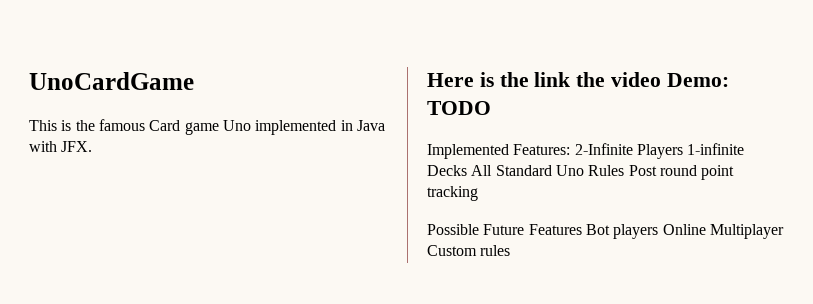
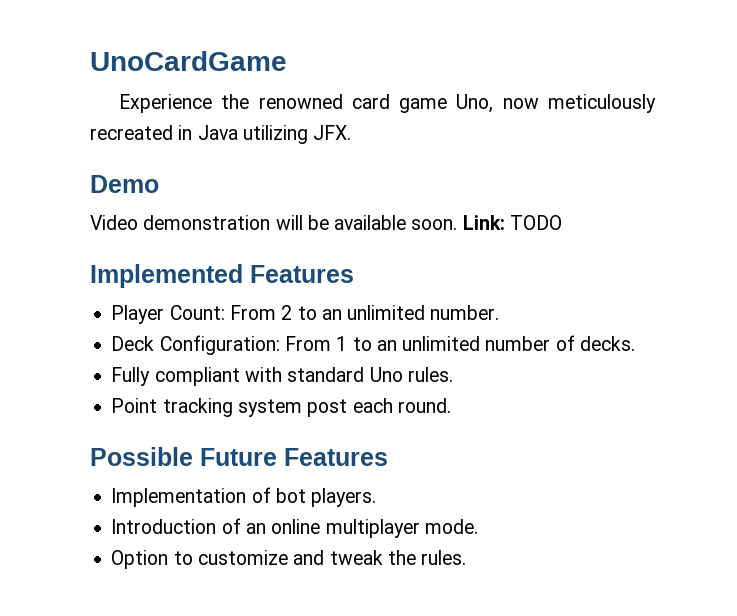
[29,119,337,135] This is the famous Card game Uno implemented -> [119,94,656,113] [90,125,173,140] Experience the renowned card game Uno, now meticulously recreated
[29,141,57,152] with -> [242,125,308,144] utilizing
[427,72,729,87] [427,101,491,115] [427,143,745,159] [427,165,735,180] [427,186,478,201] [427,224,784,239] [427,245,511,256] Here is the link the video Demo: TODO // Implemented Features: 2-Infinite Players 1-infinite Decks All Standard Uno Rules Post round point tracking // Possible Future Features Bot players Online Multiplayer Custom rules -> [90,175,159,193] [90,215,562,230] [90,264,354,288] [111,305,500,324] [111,335,635,355] [111,367,453,386] [111,398,451,417] [90,447,388,466] [111,487,377,507] [111,518,478,538] [111,550,467,569] Demo // Video demonstration will be available soon. Link: TODO // Implemented Features // Player Count: From 2 to an unlimited number. // Deck Configuration: From 1 to an unlimited number of decks. // Fully compliant with standard Uno rules. // Point tracking system post each round. // Possible Future Features // Implementation of bot players. // Introduction of an online multiplayer mode. // Option to customize and tweak the rules.

